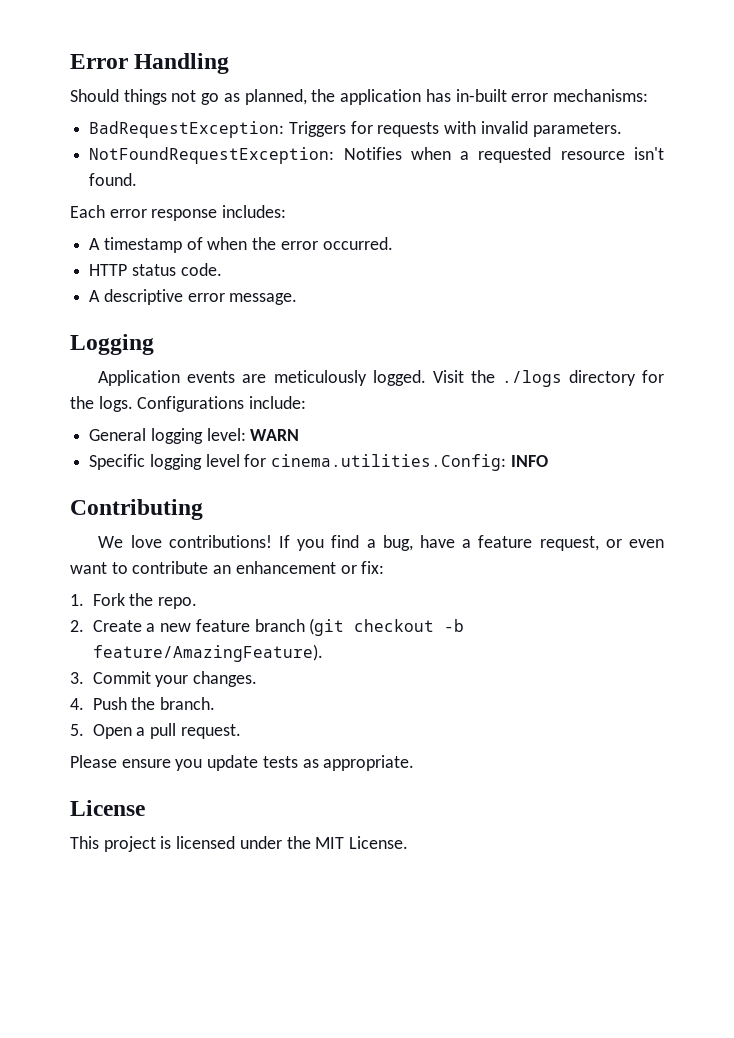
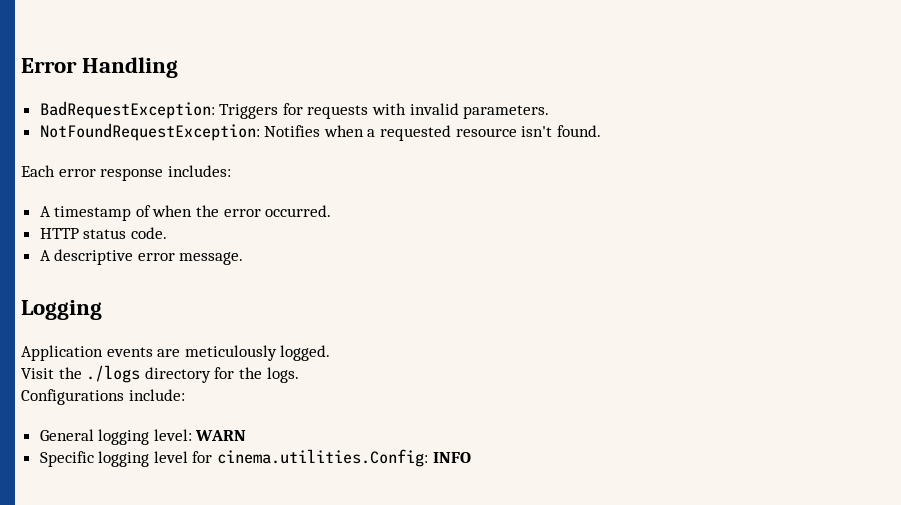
[70,89,648,105] // Should things not go as planned, the application has in-built error mechanisms: -> (179, 67) none
(426, 378) none -> (331, 353) //
(133, 404) none -> (299, 375) //
[70,499,203,520] [98,535,664,551] [70,561,385,574] [70,593,198,609] [70,618,465,636] [92,644,323,662] [70,671,258,687] [70,697,216,710] [70,723,241,739] [70,755,415,771] [70,800,145,816] [70,836,409,852] // Contributing // We love contributions! If you find a bug, have a feature request, or even want to contribute an enhancement or fix: // 1. Fork the repo. // 2. Create a new feature branch (git checkout -b feature/AmazingFeature). // 3. Commit your changes. // 4. Push the branch. // 5. Open a pull request. // Please ensure you update tests as appropriate. // License // This project is licensed under the MIT License. -> (471, 457) none

